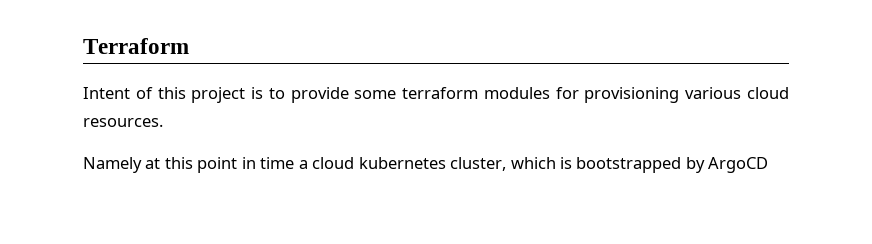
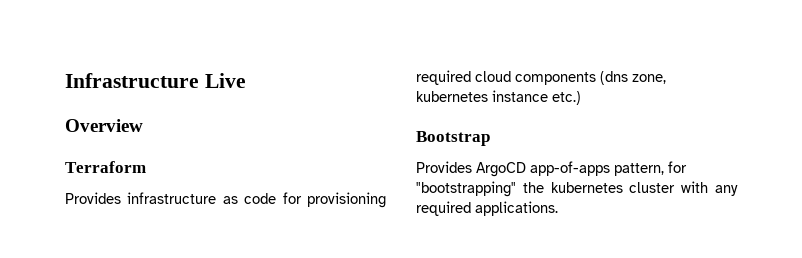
[83,38,189,54] [83,87,789,103] [83,118,163,127] [83,157,769,173] Terraform // Intent of this project is to provide some terraform modules for provisioning various cloud resources. // Namely at this point in time a cloud kubernetes cluster, which is bootstrapped by ArgoCD -> [65,73,246,88] [65,119,143,132] [65,161,146,173] [65,192,386,208] [416,70,666,85] [416,90,581,105] [416,131,490,146] [416,161,687,177] [416,181,738,197] [416,201,558,216] Infrastructure Live // Overview // Terraform // Provides infrastructure as code for provisioning required cloud components (dns zone, kubernetes instance etc.) // Bootstrap // Provides ArgoCD app-of-apps pattern, for "bootstrapping" the kubernetes cluster with any required applications.

